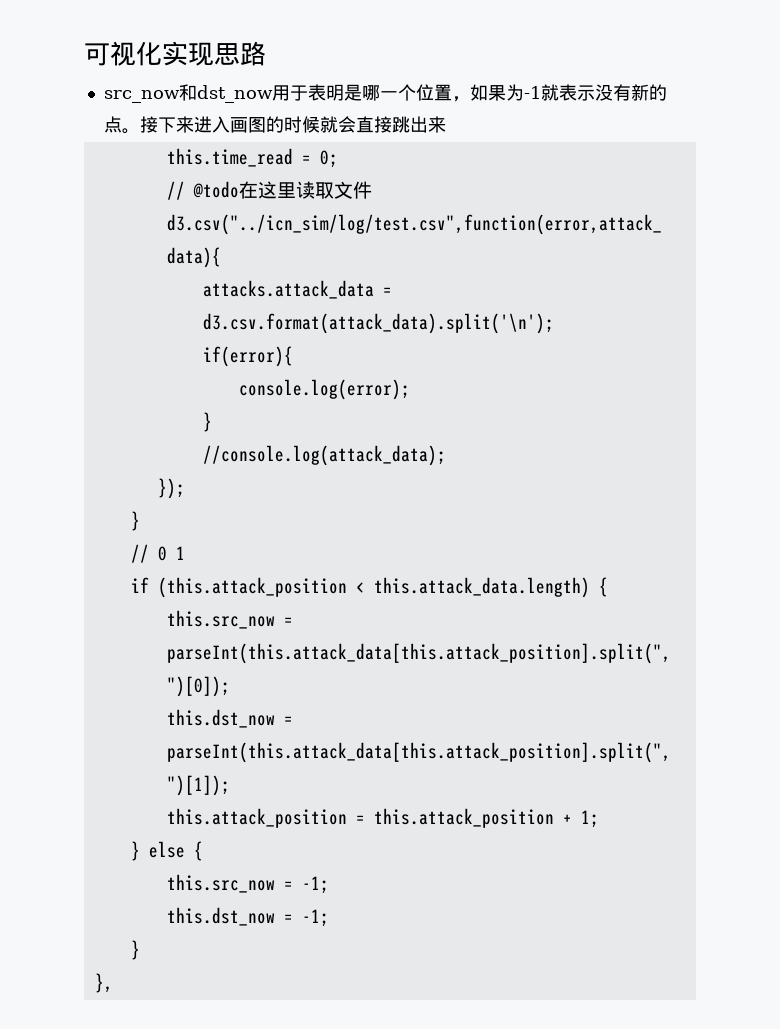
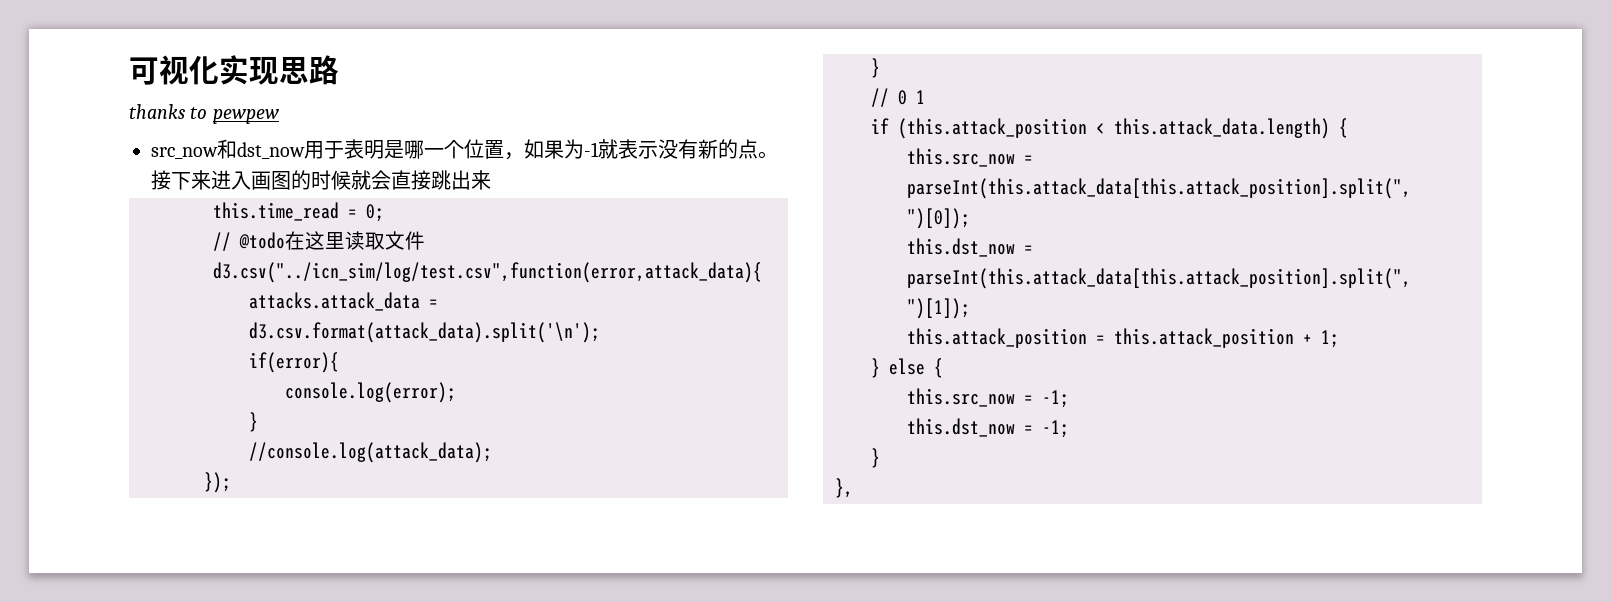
(266, 53) none -> [129,104,279,124] // thanks to pewpew

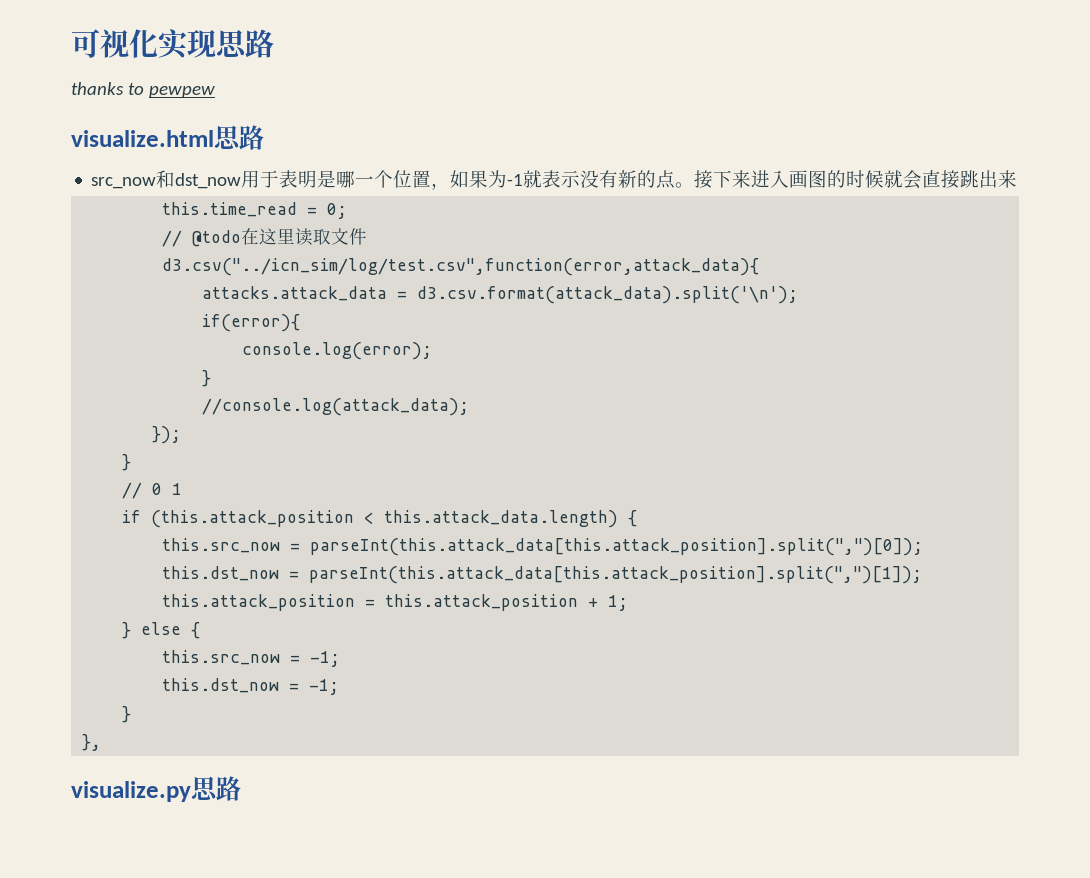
(279, 116) none -> [71,125,264,150] // visualize.html思路
(853, 488) none -> [71,776,241,802] // visualize.py思路

